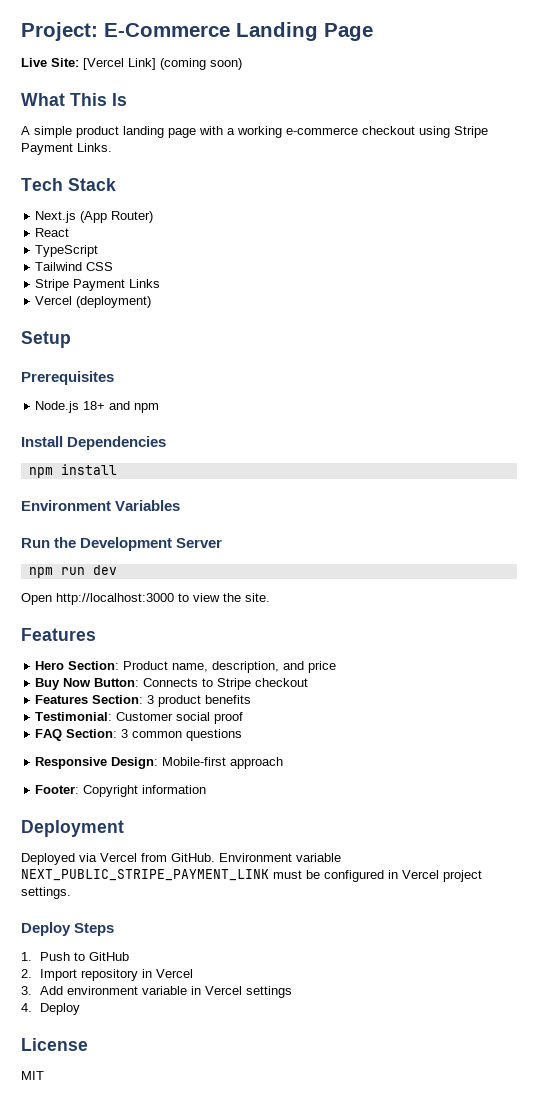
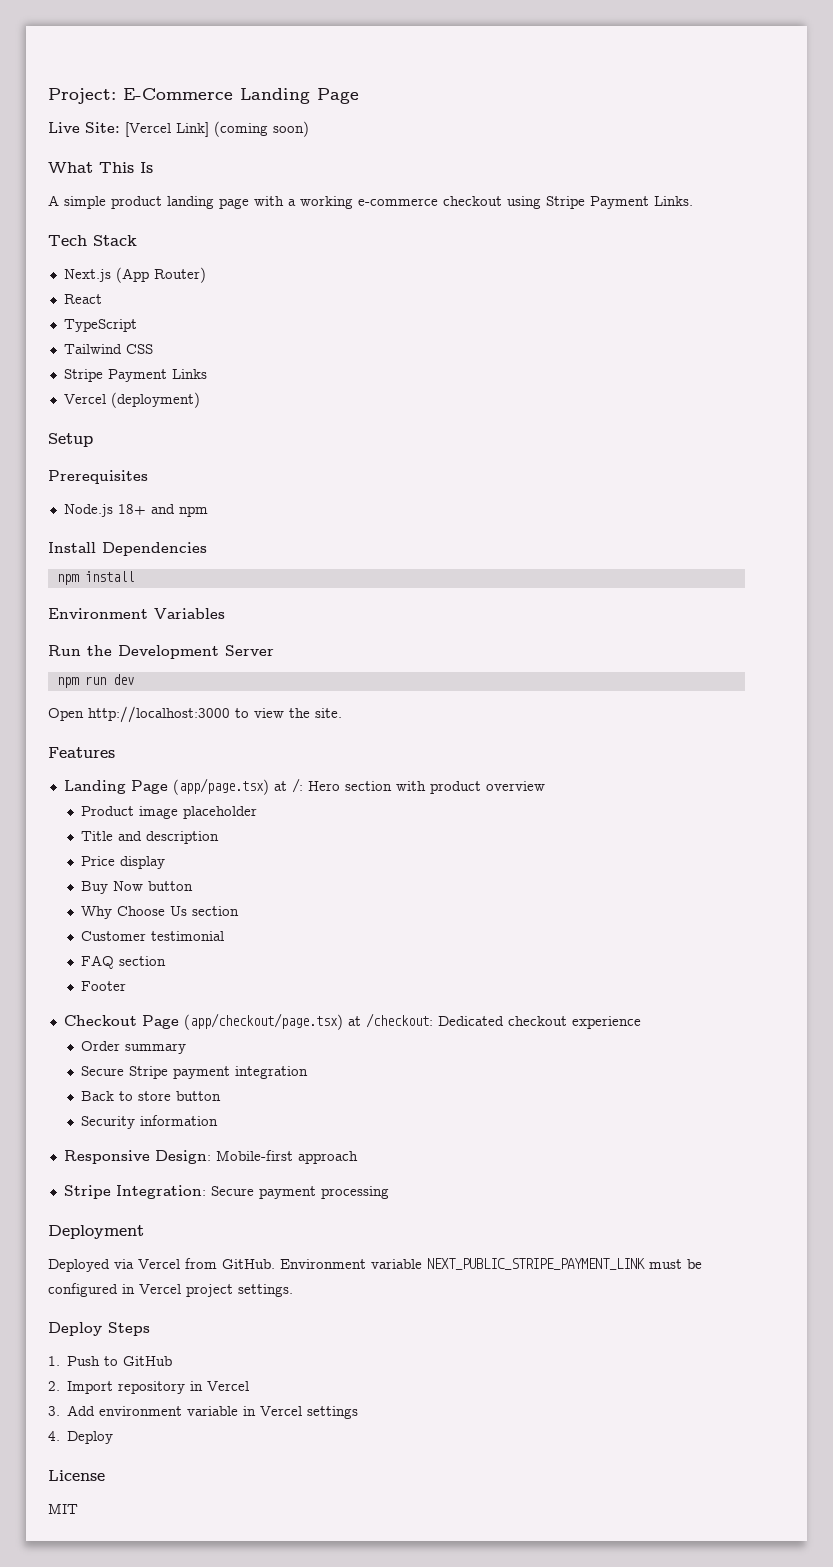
[35,661,337,673] [35,678,309,690] [35,695,252,707] [35,712,244,724] [35,729,243,741] Hero Section: Product name, description, and price // Buy Now Button: Connects to Stripe checkout // Features Section: 3 product benefits // Testimonial: Customer social proof // FAQ Section: 3 common questions -> [63,778,545,795] [80,806,257,819] [80,831,219,844] [80,856,165,869] [80,881,193,894] [80,906,239,919] [80,931,224,941] [80,955,166,969] [80,981,126,991] [63,1013,641,1030] [80,1041,186,1054] [80,1066,308,1079] [80,1091,221,1101] [80,1115,218,1129] Landing Page (app/page.tsx) at /: Hero section with product overview // Product image placeholder // Title and description // Price display // Buy Now button // Why Choose Us section // Customer testimonial // FAQ section // Footer // Checkout Page (app/checkout/page.tsx) at /checkout: Dedicated checkout experience // Order summary // Secure Stripe payment integration // Back to store button // Security information
[35,785,207,797] Footer: Copyright information -> [63,1185,389,1199] Stripe Integration: Secure payment processing

